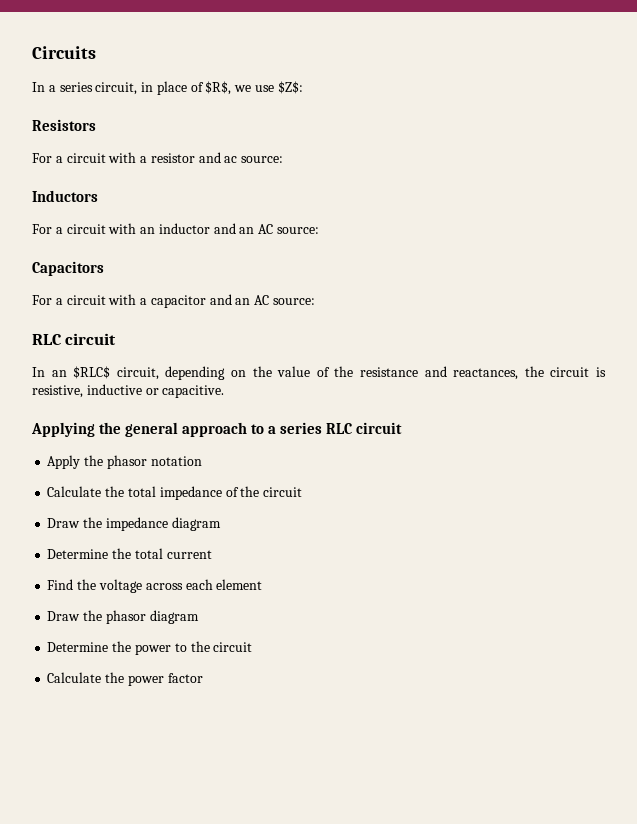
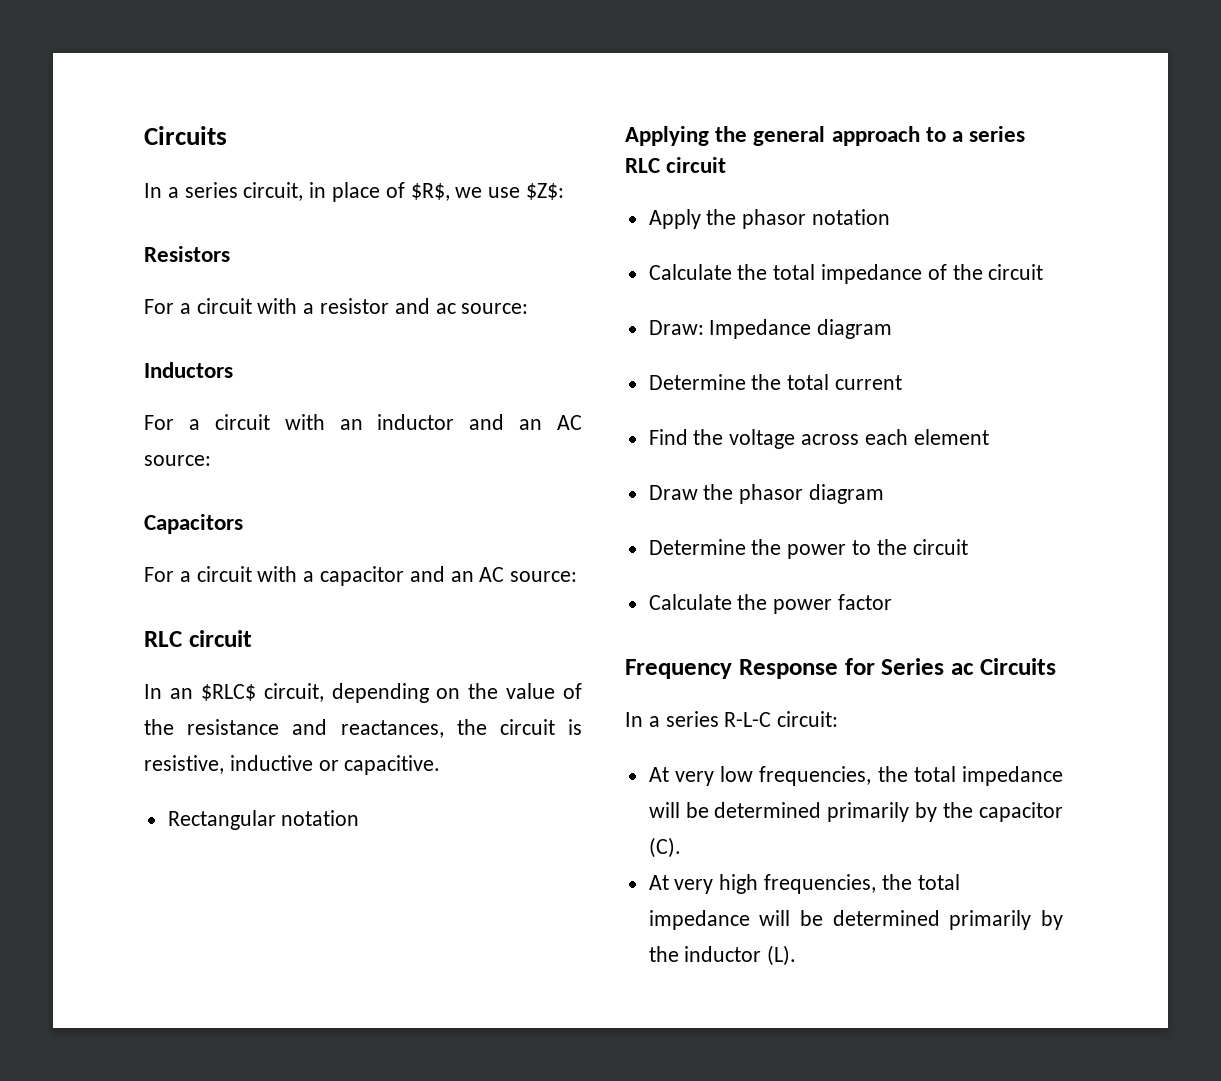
(225, 391) none -> [167,810,360,830] // Rectangular notation
[47,517,168,531] Draw the impedance -> [648,319,812,339] Draw: Impedance
(203, 678) none -> [625,658,1056,679] [625,711,839,727] [648,766,1063,786] [648,802,1063,822] [648,837,681,858] [648,874,960,894] [648,910,1063,930] [648,945,797,966] // Frequency Response for Series ac Circuits // In a series R-L-C circuit: // At very low frequencies, the total impedance will be determined primarily by the capacitor (C). // At very high frequencies, the total impedance will be determined primarily by the inductor (L).

